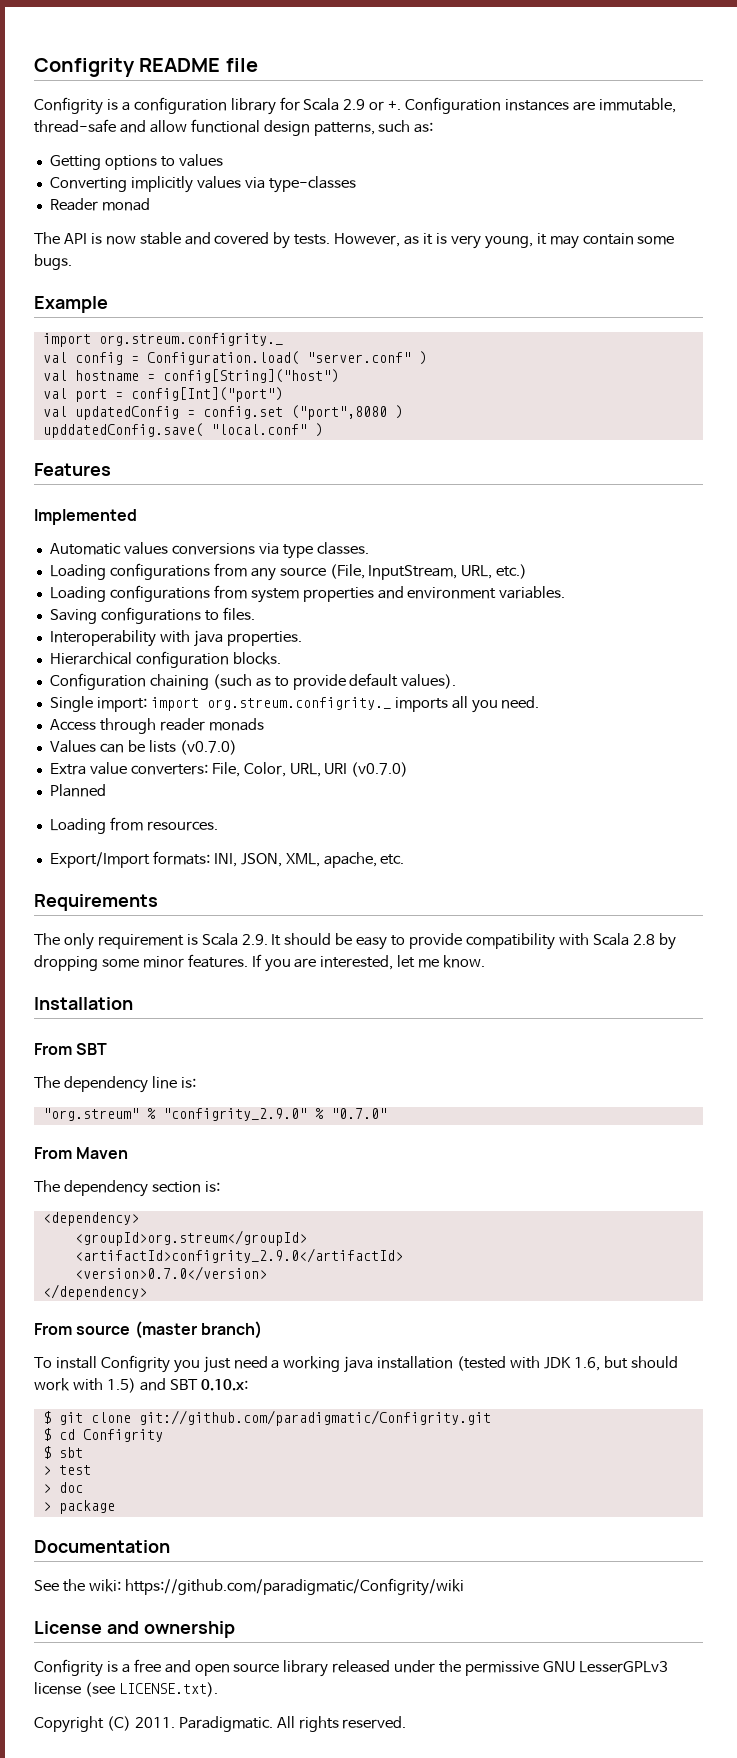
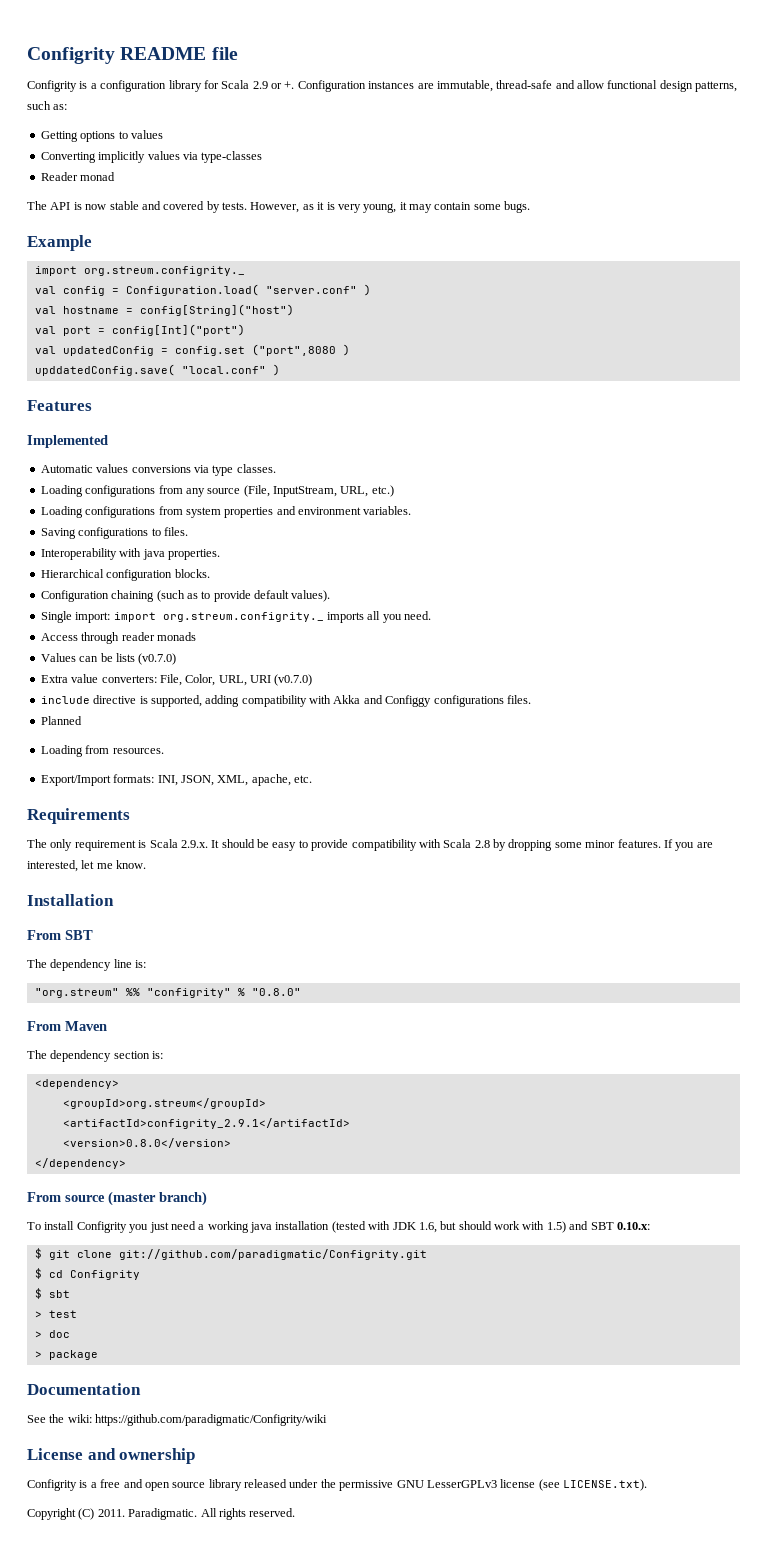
(409, 769) none -> [40,695,531,707] // include directive is supported, adding compatibility with Akka and Configgy configurations files.
[241,934,268,945] 2.9. -> [180,840,208,848] 2.9.x.
[146,1108,387,1121] % "configrity_2.9.0" % "0.7.0" -> [125,988,301,998] %% "configrity" % "0.8.0"
[74,1248,403,1263] [74,1266,267,1281] <artifactId>configrity_2.9.0</artifactId> // <version>0.7.0</version> -> [62,1118,350,1129] [62,1138,231,1148] <artifactId>configrity_2.9.1</artifactId> // <version>0.8.0</version>

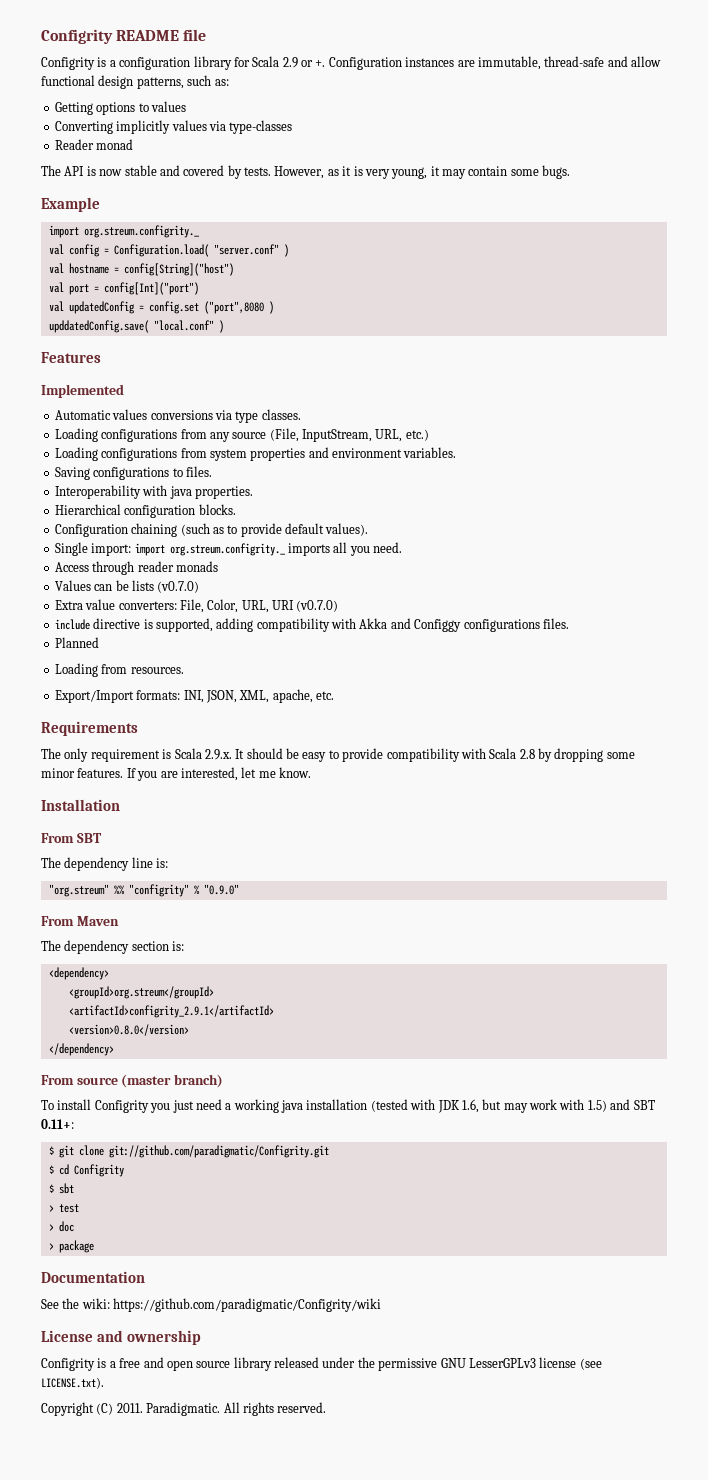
[251,988,301,996] "0.8.0" -> [203,884,239,895] "0.9.0"
[458,1221,492,1230] should -> [503,1103,528,1113] may
[616,1222,650,1230] 0.10.x: -> [41,1119,74,1129] 0.11+:

